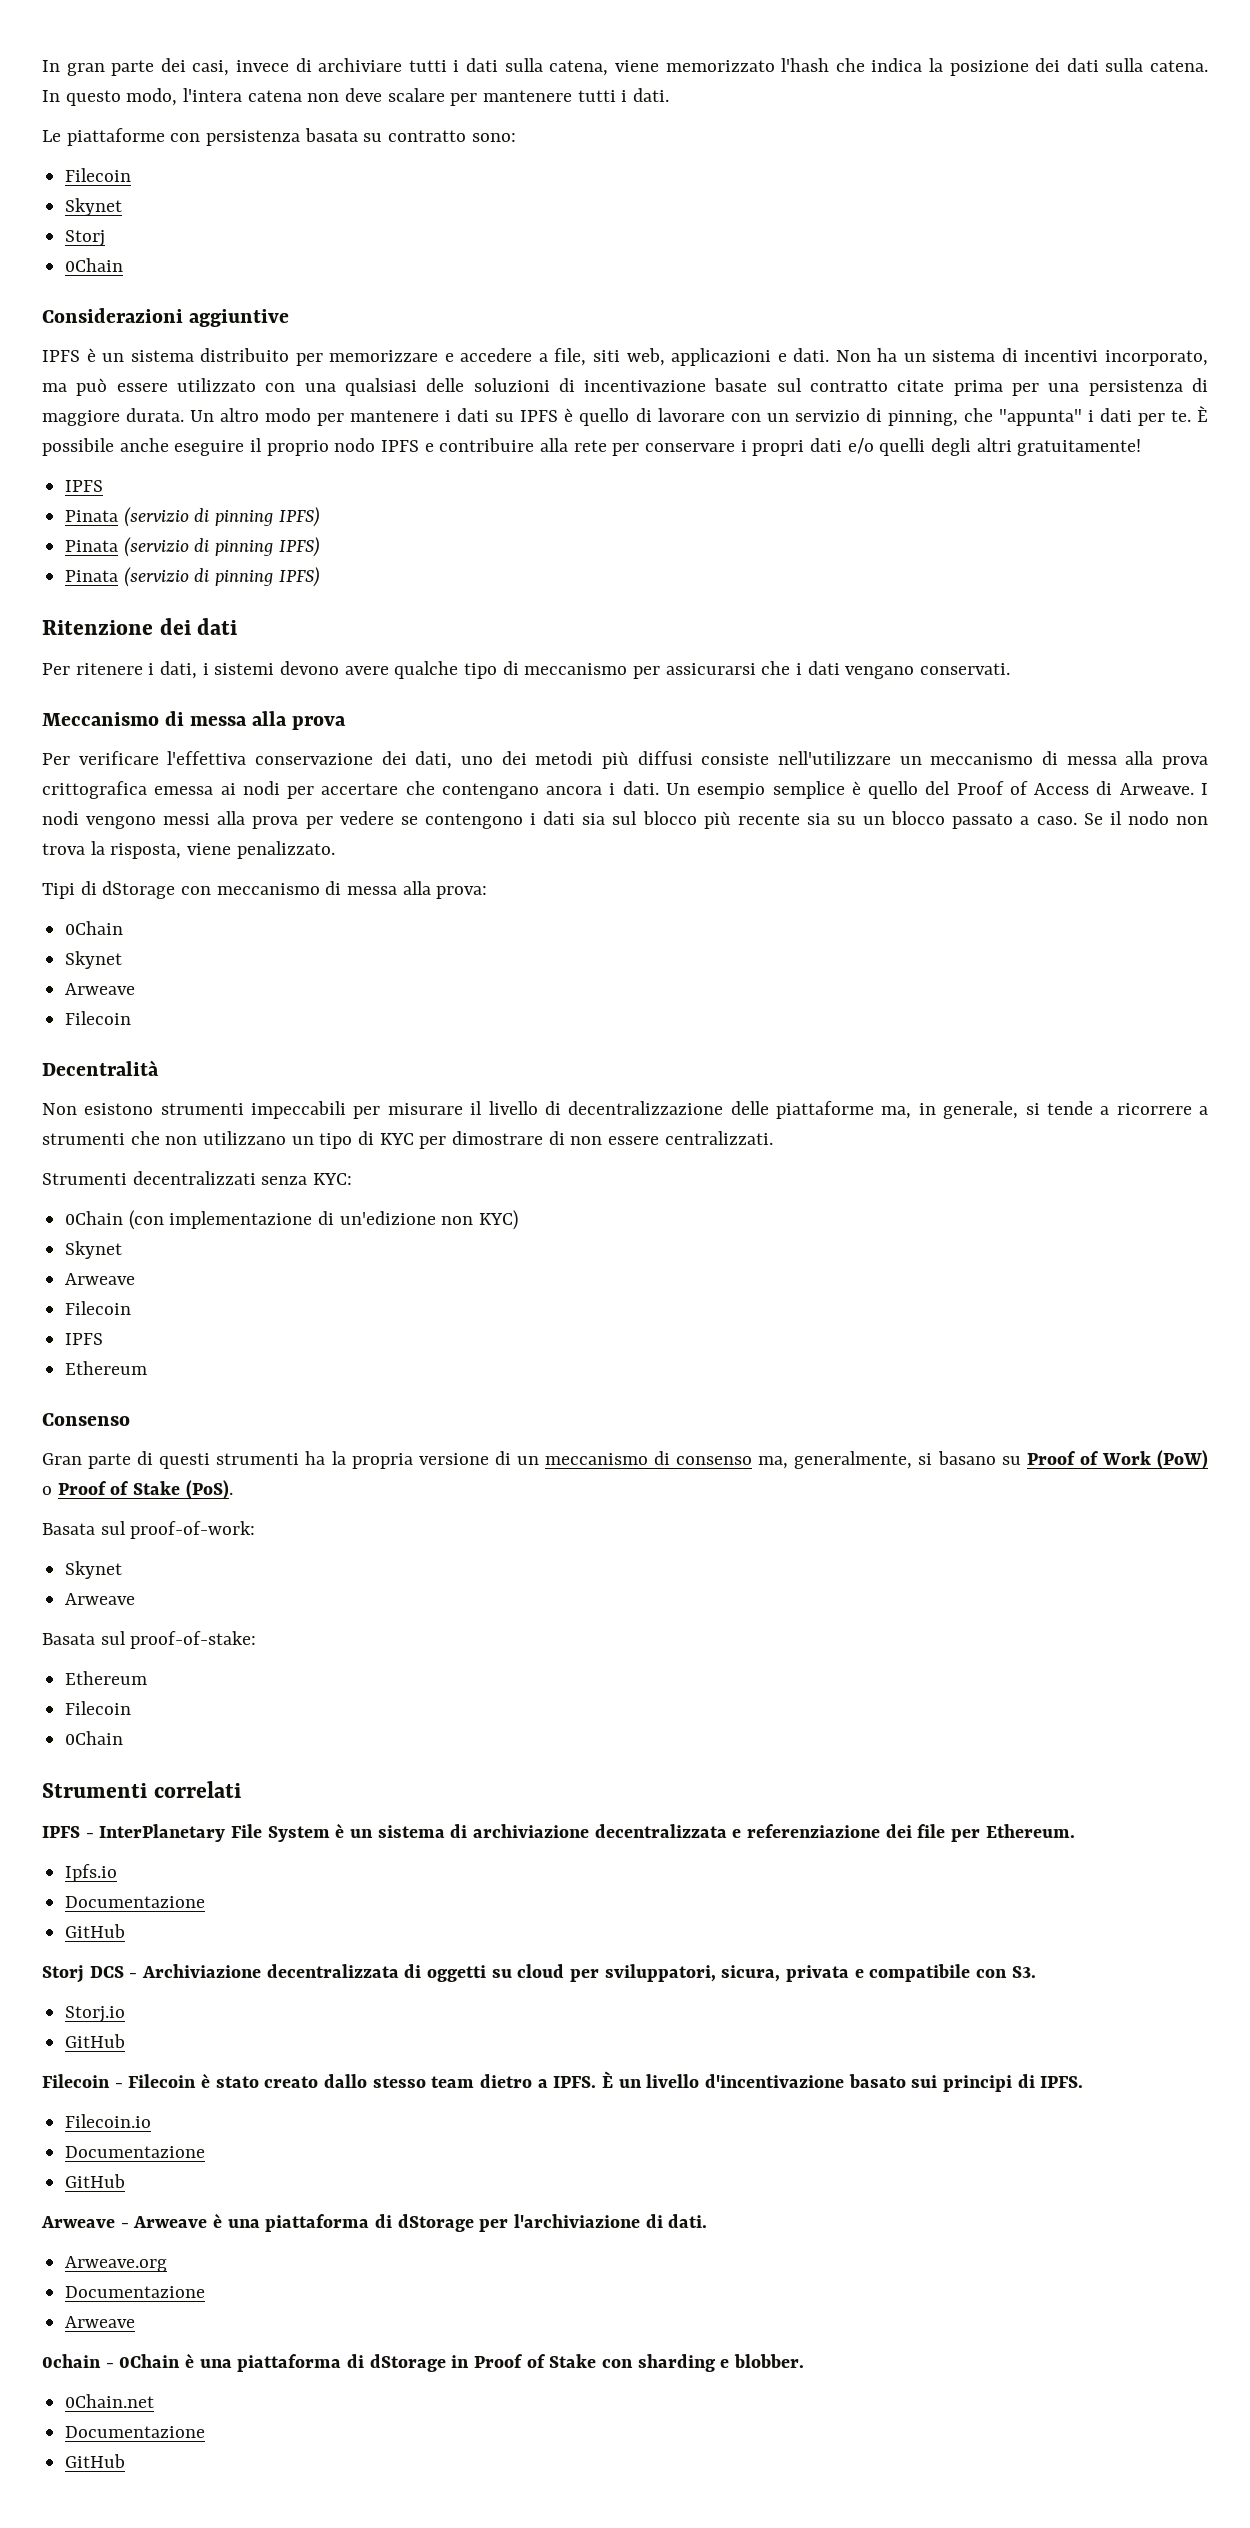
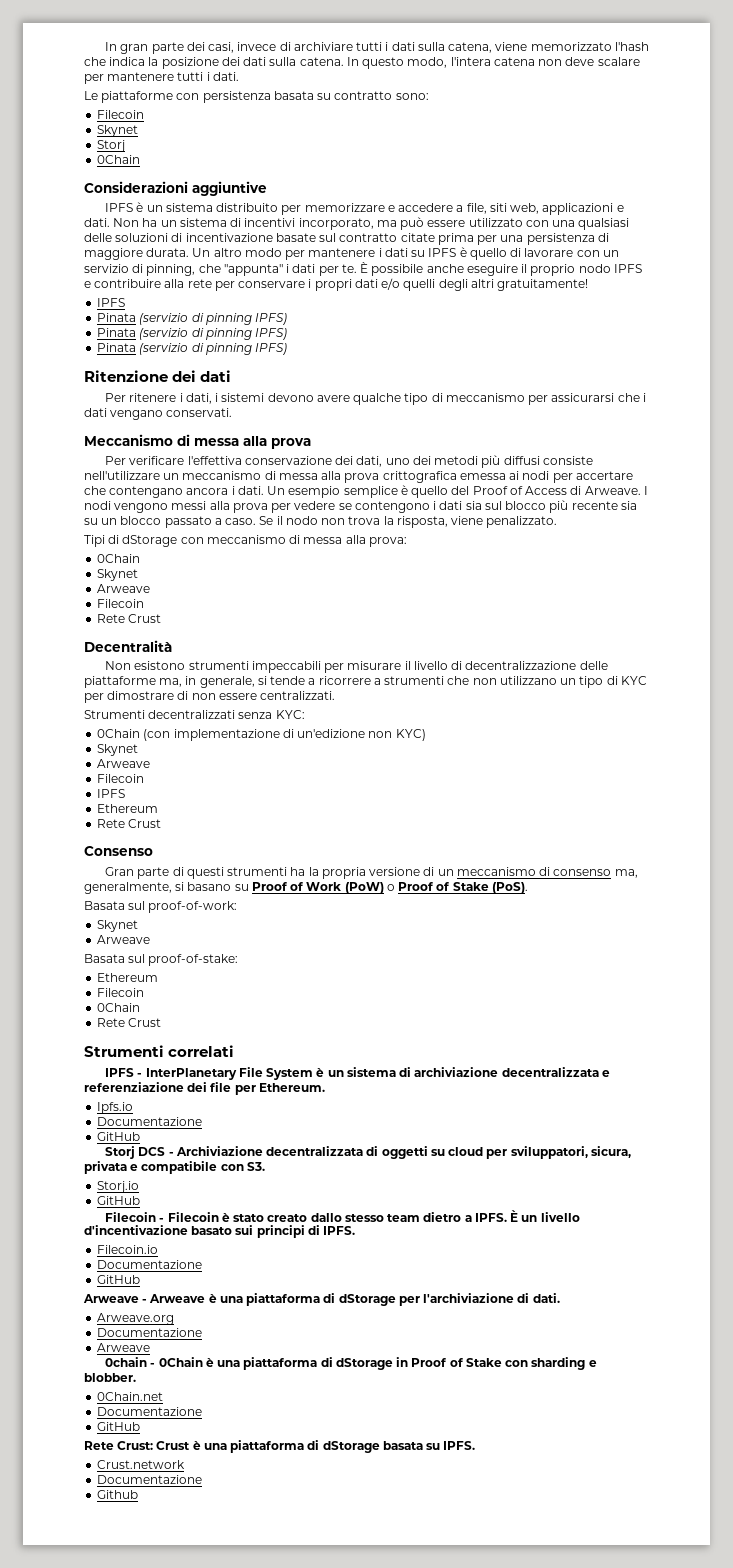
(132, 1018) none -> [97,614,162,623] // Rete Crust
(148, 1368) none -> [97,819,162,828] // Rete Crust
(124, 1738) none -> [97,1018,162,1027] // Rete Crust
(126, 2461) none -> [84,1440,476,1453] [97,1460,186,1469] [97,1475,203,1484] [97,1490,139,1499] // Rete Crust: Crust è una piattaforma di dStorage basata su IPFS. // Crust.network // Documentazione // Github

